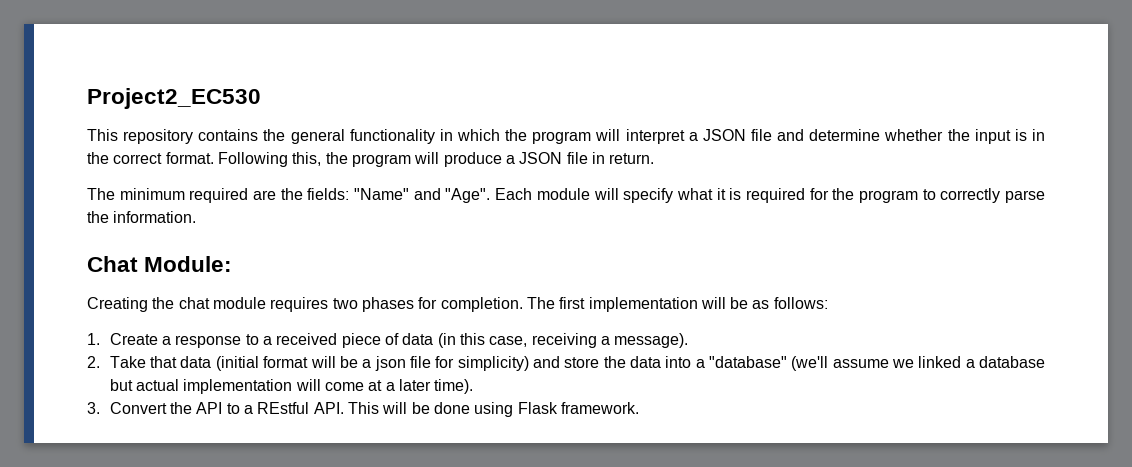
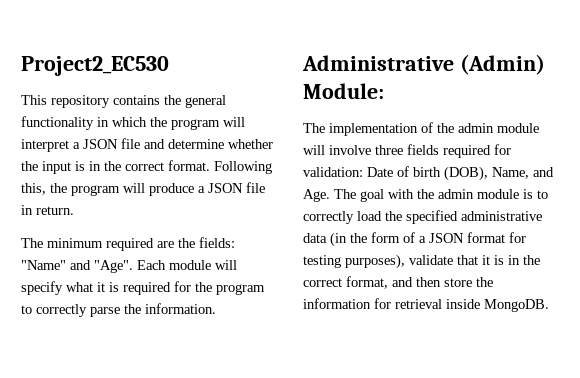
[87,256,138,272] Chat -> [302,54,545,75] Administrative (Admin)
[87,297,828,312] [87,333,689,348] [87,356,1046,371] [109,379,474,394] [87,402,639,417] Creating the chat module requires two phases for completion. The first implementation will be as follows: // 1. Create a response to a received piece of data (in this case, receiving a message). // 2. Take that data (initial format will be a json file for simplicity) and store the data into a "database" (we'll assume we linked a database but actual implementation will come at a later time). // 3. Convert the API to a REstful API. This will be done using Flask framework. -> [303,122,539,136] [303,144,511,158] [303,166,554,181] [303,189,548,202] [303,210,542,224] [303,232,526,247] [303,254,540,269] [303,276,493,289] [303,298,549,312] The implementation of the admin module will involve three fields required for validation: Date of birth (DOB), Name, and Age. The goal with the admin module is to correctly load the specified administrative data (in the form of a JSON format for testing purposes), validate that it is in the correct format, and then store the information for retrieval inside MongoDB.

